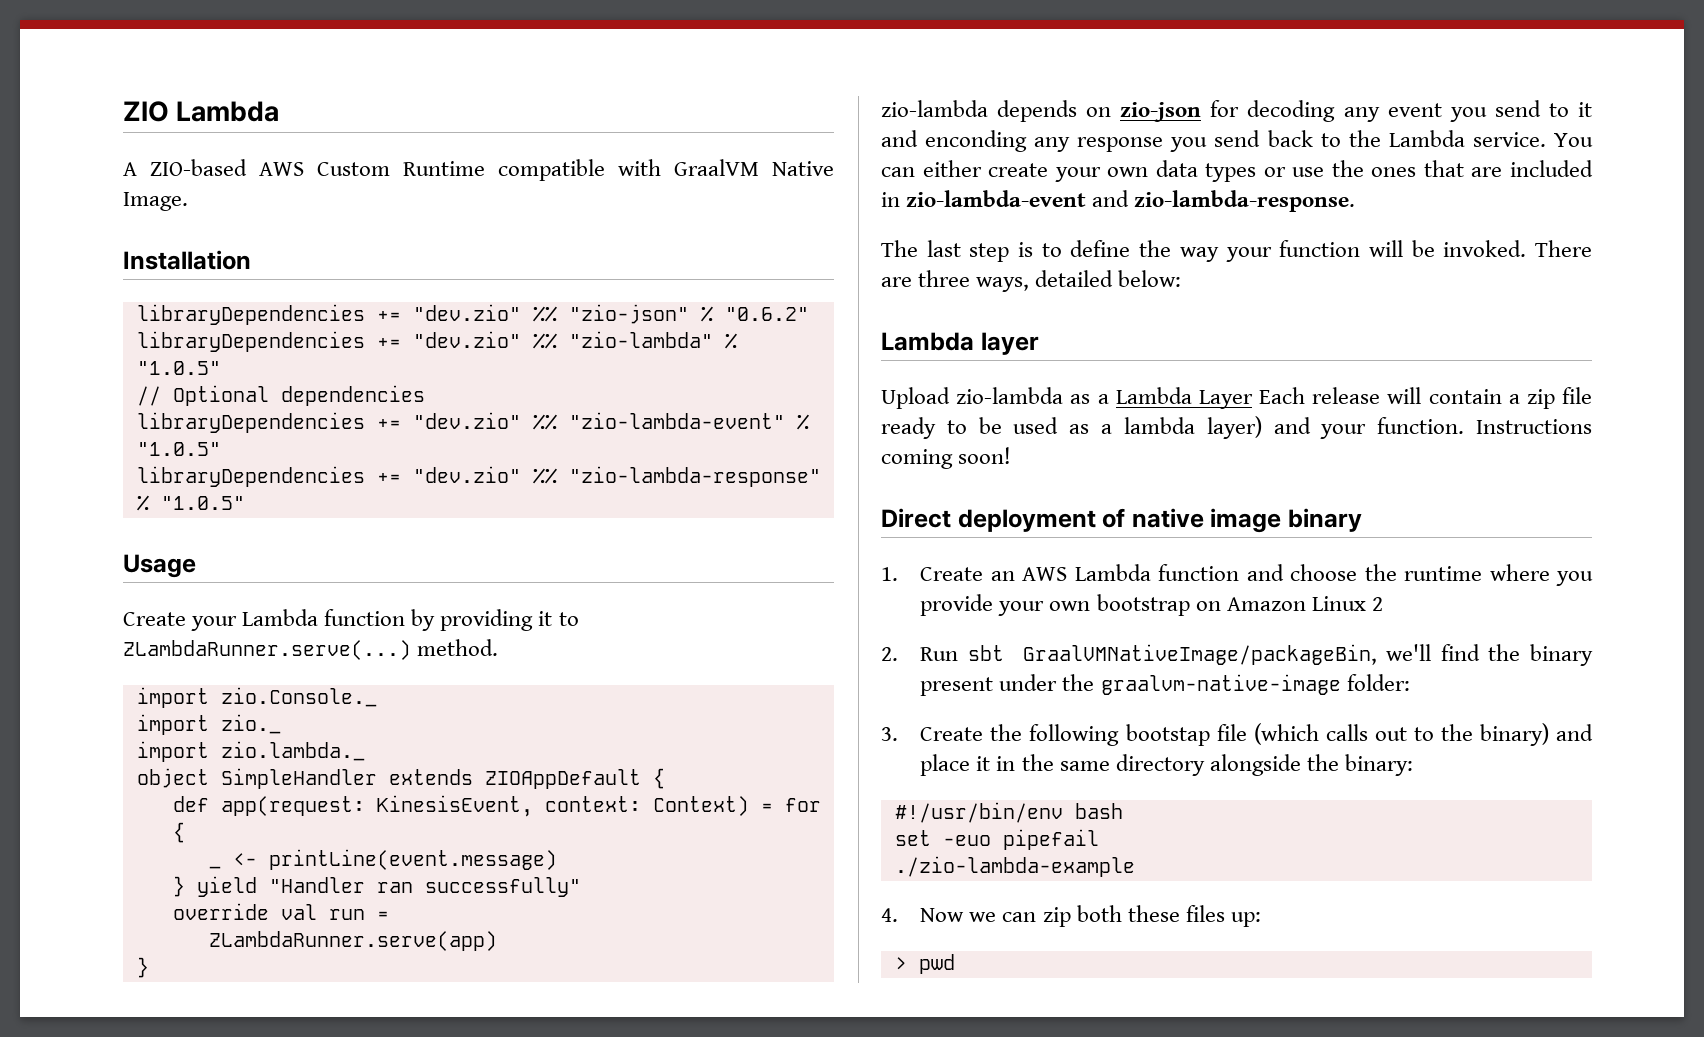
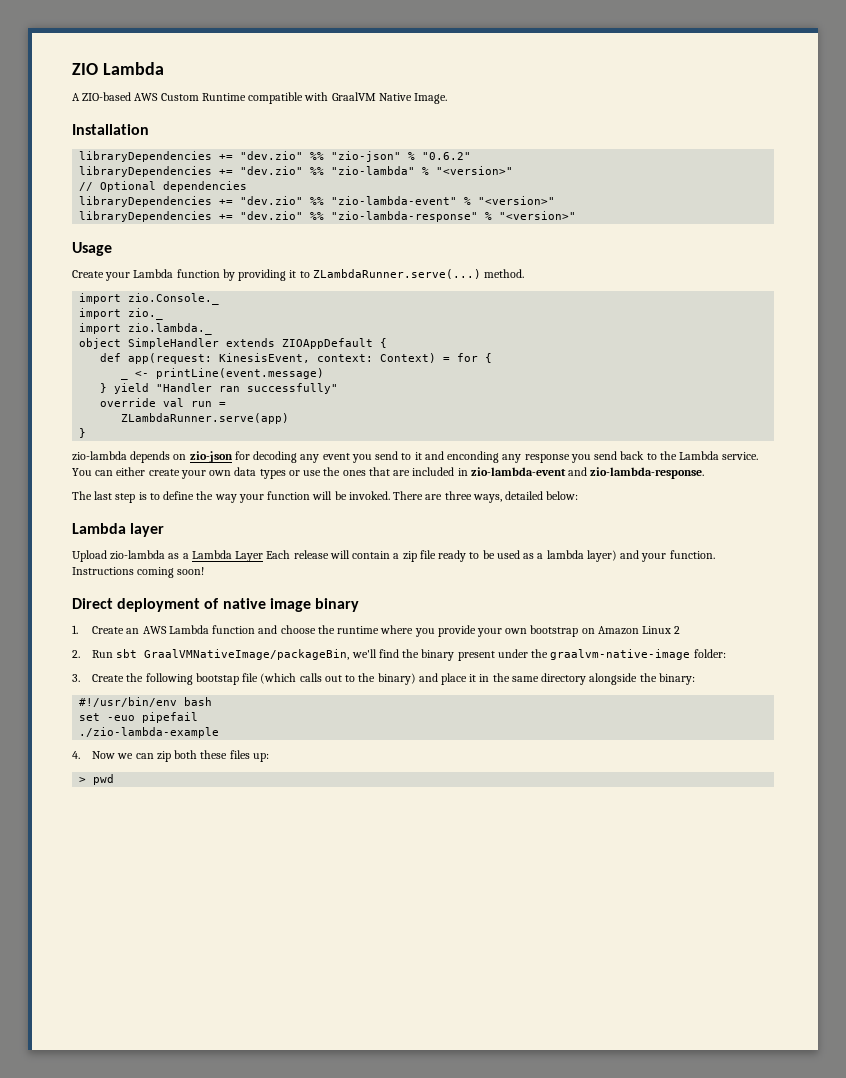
[136,361,221,375] "1.0.5" -> [436,166,514,175] "<version>"
[136,442,221,456] "1.0.5" -> [478,196,556,205] "<version>"
[160,496,245,510] "1.0.5" -> [499,211,577,220] "<version>"

